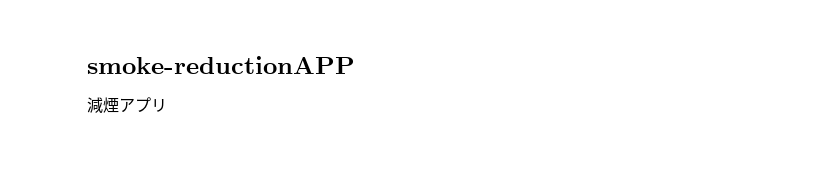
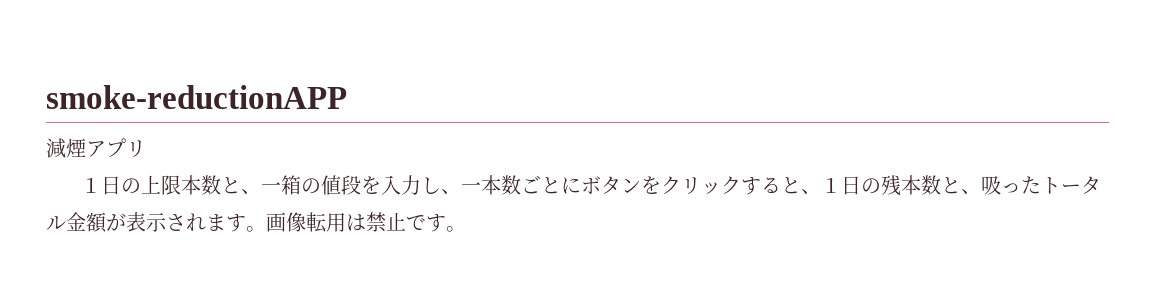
(167, 105) none -> [81,175,1102,196] [46,212,466,233] // １日の上限本数と、一箱の値段を入力し、一本数ごとにボタンをクリックすると、１日の残本数と、吸ったトータル金額が表示されます。画像転用は禁止です。

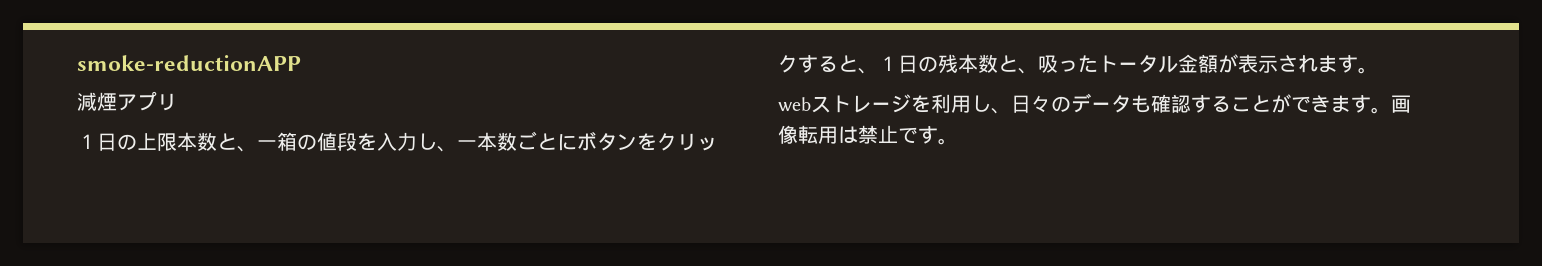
(266, 229) none -> [778,93,1391,114] // webストレージを利用し、日々のデータも確認することができます。

